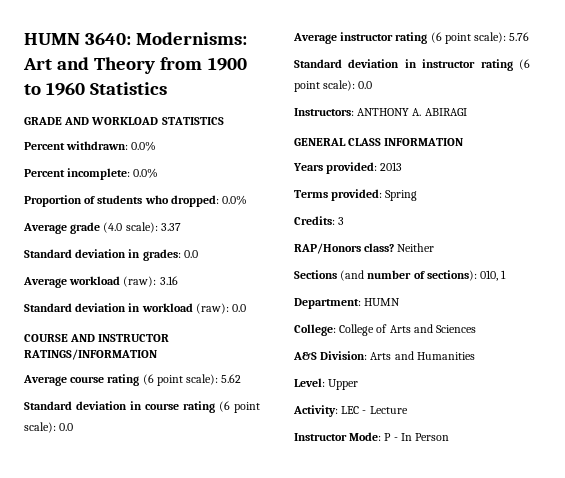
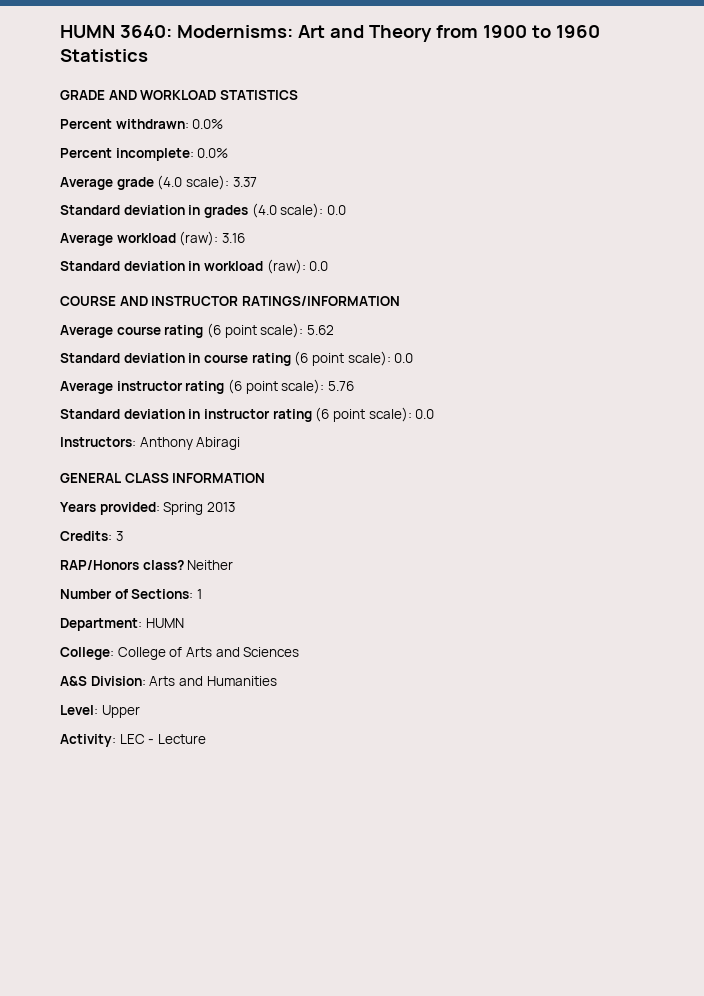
[24,195,248,207] // Proportion of students who dropped: 0.0% -> (229, 153) none
[142,249,181,261] grades: -> [203,203,324,218] grades (4.0 scale):
[357,108,467,116] ANTHONY A. ABIRAGI -> [139,437,241,450] Anthony Abiragi
(378, 168) none -> [163,502,204,515] Spring
[294,189,418,201] // Terms provided: Spring -> (235, 507) none
[294,270,499,281] Sections (and number of sections): 010, -> [60,589,194,599] Number of Sections:
[294,432,450,441] // Instructor Mode: P - In Person -> (206, 739) none

